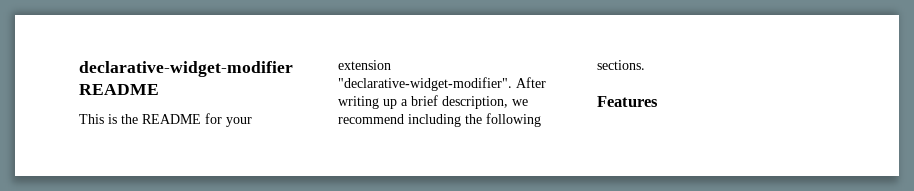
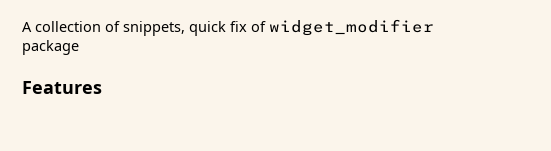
[79,61,293,77] [79,84,159,95] [79,113,252,127] [338,60,391,70] [338,77,546,91] [338,95,528,109] [338,113,541,127] [597,60,645,70] declarative-widget-modifier README // This is the README for your extension "declarative-widget-modifier". After writing up a brief description, we recommend including the following sections. -> [22,19,434,36] [22,40,79,55] A collection of snippets, quick fix of widget_modifier package

